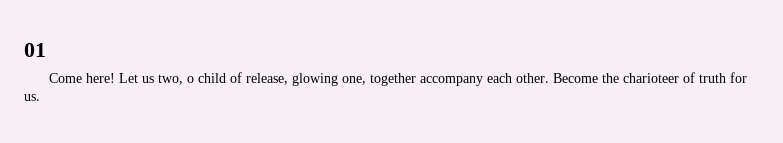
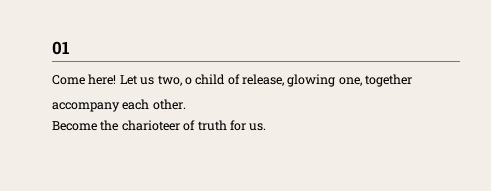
(416, 79) none -> (413, 80) //
(549, 78) none -> (186, 104) //

